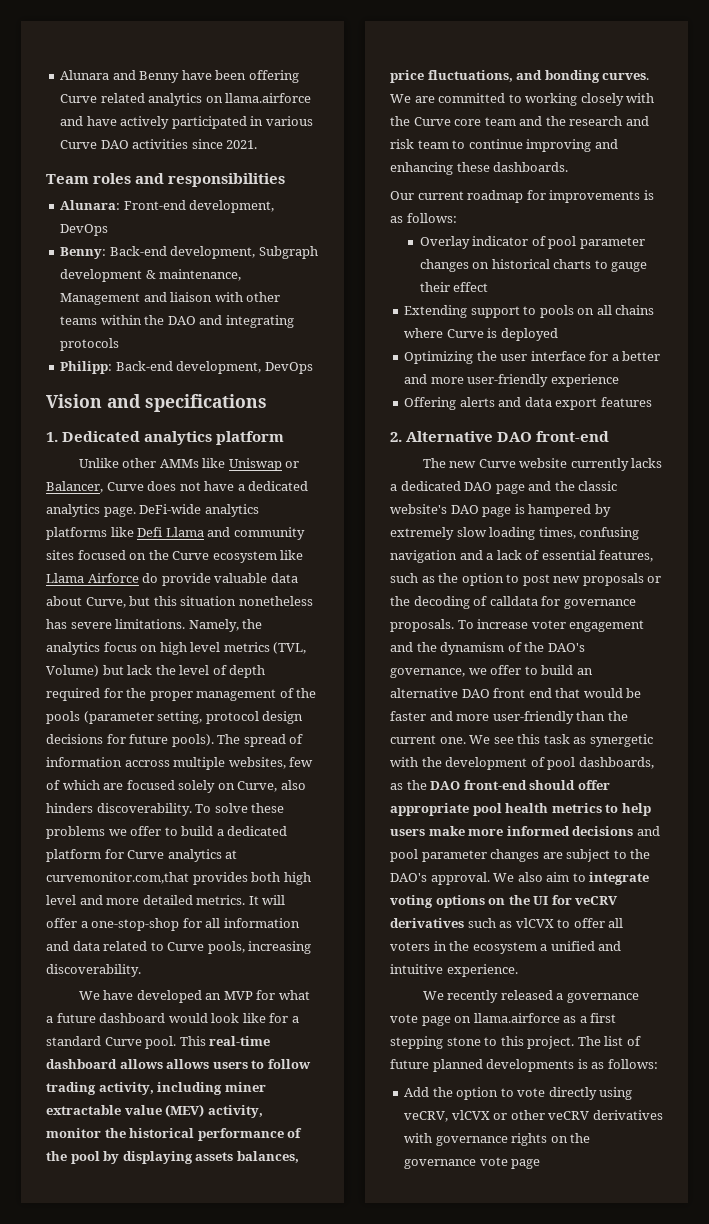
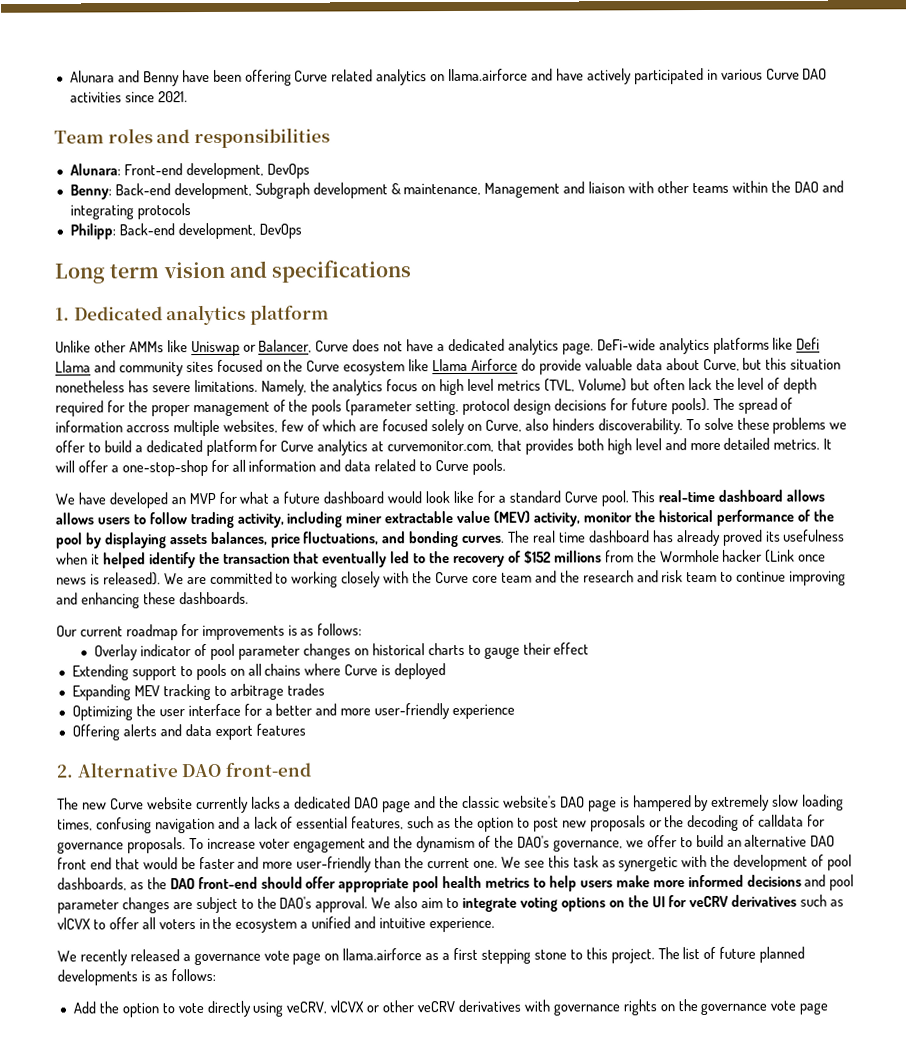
[46,394,102,408] Vision -> [54,261,226,284] Long term vision
(124, 670) none -> [652,378,685,391] often
[46,872,189,884] curvemonitor.com,that -> [387,438,523,453] curvemonitor.com, that
[207,941,312,954] [46,964,141,977] pools, increasing discoverability. -> [471,458,506,475] pools.
(650, 76) none -> [508,529,846,547] [56,549,827,569] [56,572,161,586] The real time dashboard has already proved its usefulness when it helped identify the transaction that eventually led to the recovery of $152 millions from the Wormhole hacker (Link once news is released).
(558, 334) none -> [71,683,325,701] // Expanding MEV tracking to arbitrage trades

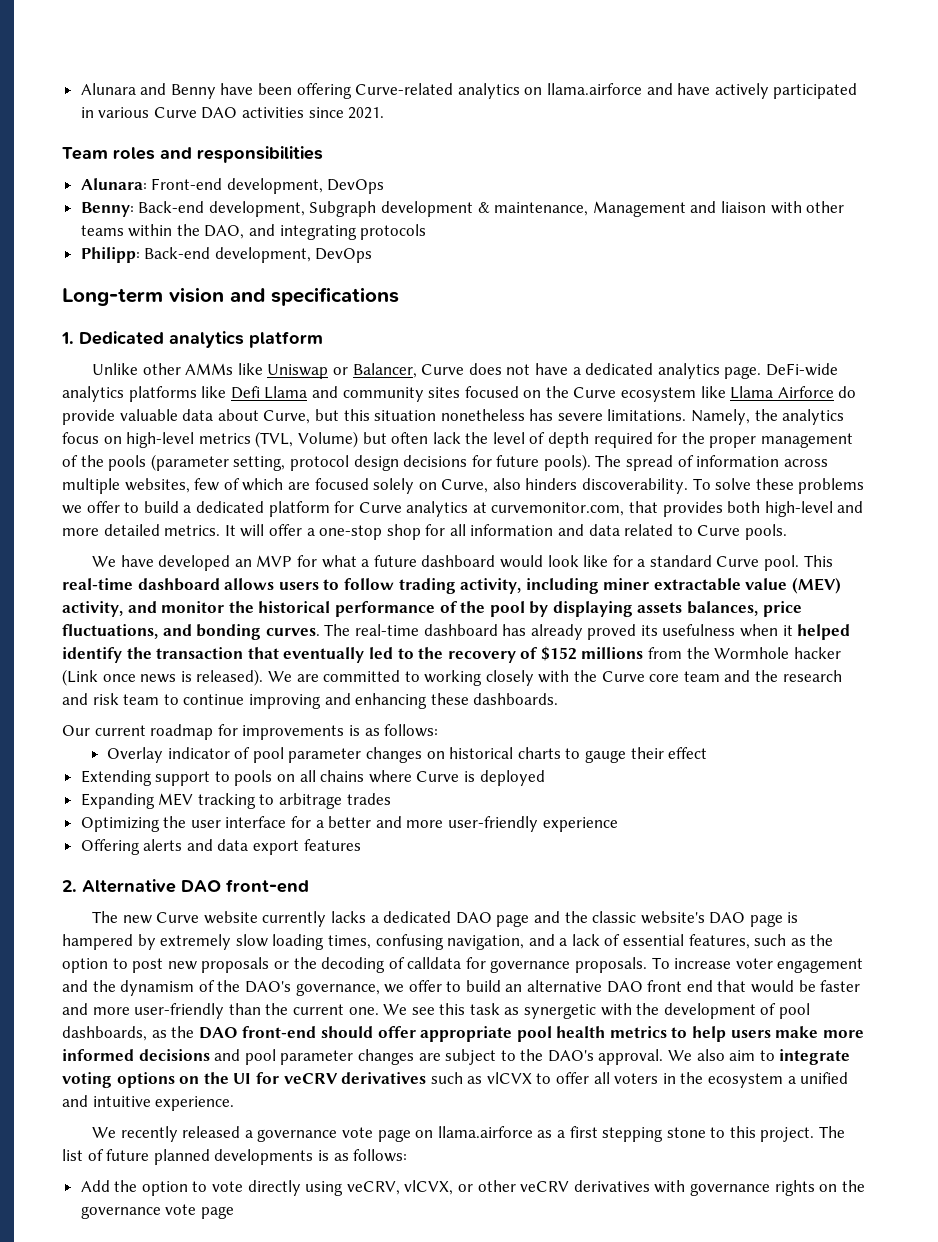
[294,69,374,82] Curve related -> [355,83,454,95] Curve-related
[793,181,819,193] DAO -> [204,225,245,239] DAO,
[54,263,161,284] Long term -> [62,288,163,306] Long-term
[439,378,495,396] high level -> [126,432,195,448] high-level
[125,425,170,433] accross -> [783,459,828,467] across
[606,438,662,455] high level -> [764,501,833,517] high-level
[121,459,208,477] one-stop-shop -> [319,524,421,540] one-stop shop
[55,512,94,525] allows -> (275, 584) none
(582, 519) none -> [127,601,157,613] and
[533,530,586,543] real time -> [354,624,419,636] real-time
[154,817,215,834] navigation -> [447,935,525,950] navigation,
[330,1000,365,1013] vlCVX -> [404,1180,454,1195] vlCVX,

